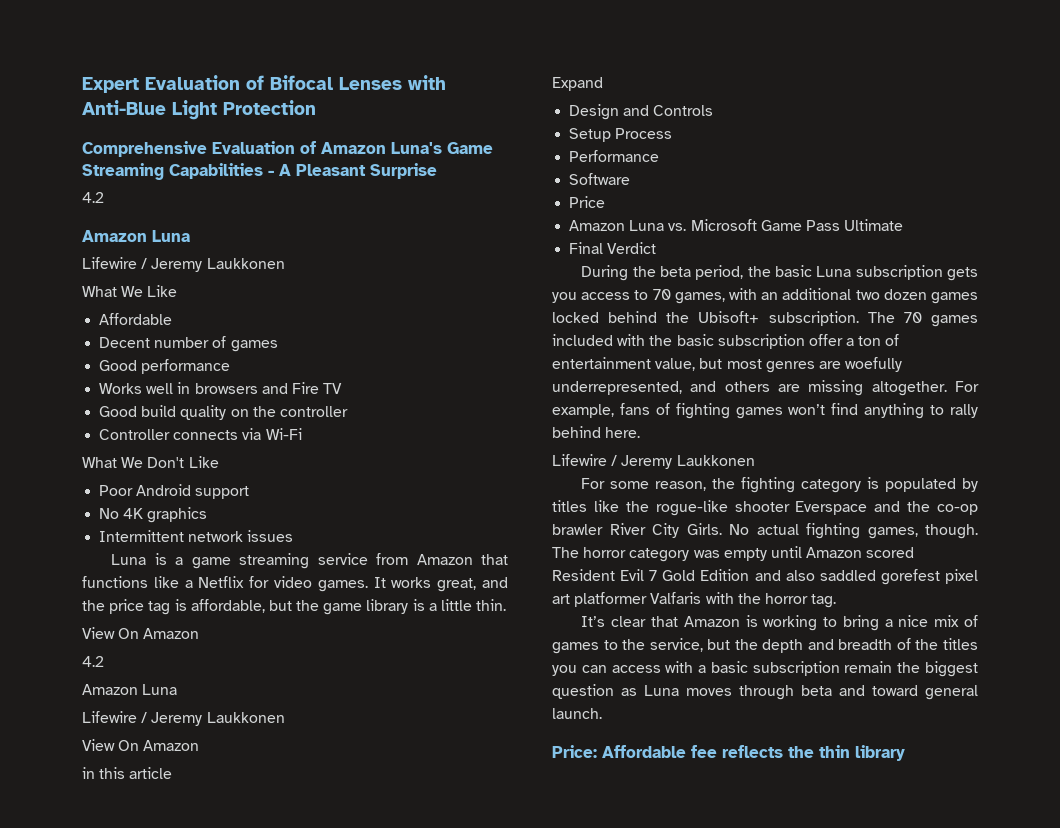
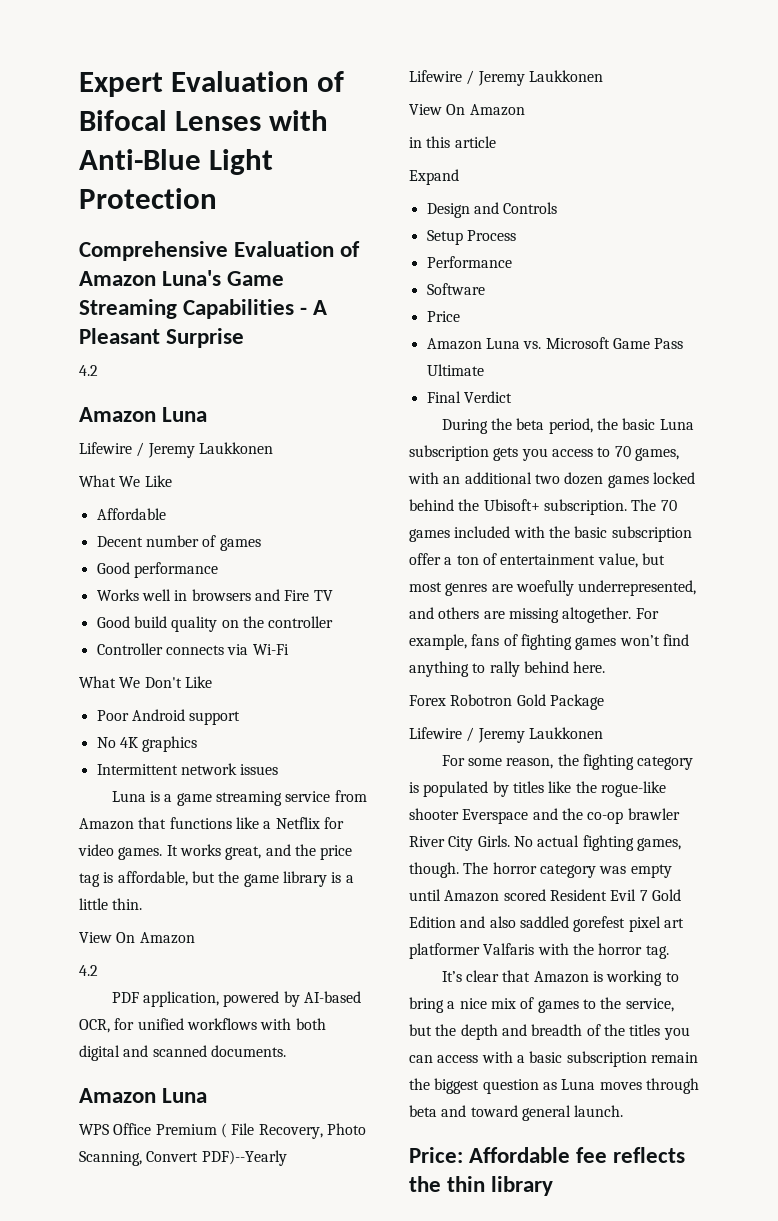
[82,684,178,695] Amazon Luna -> [111,991,362,1007] [79,1018,326,1033] [79,1045,286,1061] [79,1088,208,1103] [79,1123,366,1139] [79,1150,287,1166] PDF application, powered by AI-based OCR, for unified workflows with both digital and scanned documents. // Amazon Luna // WPS Office Premium ( File Recovery, Photo Scanning, Convert PDF)--Yearly
(641, 432) none -> [409,694,604,710] // Forex Robotron Gold Package

